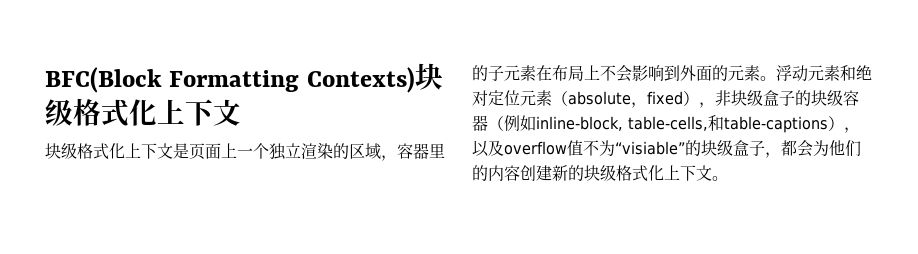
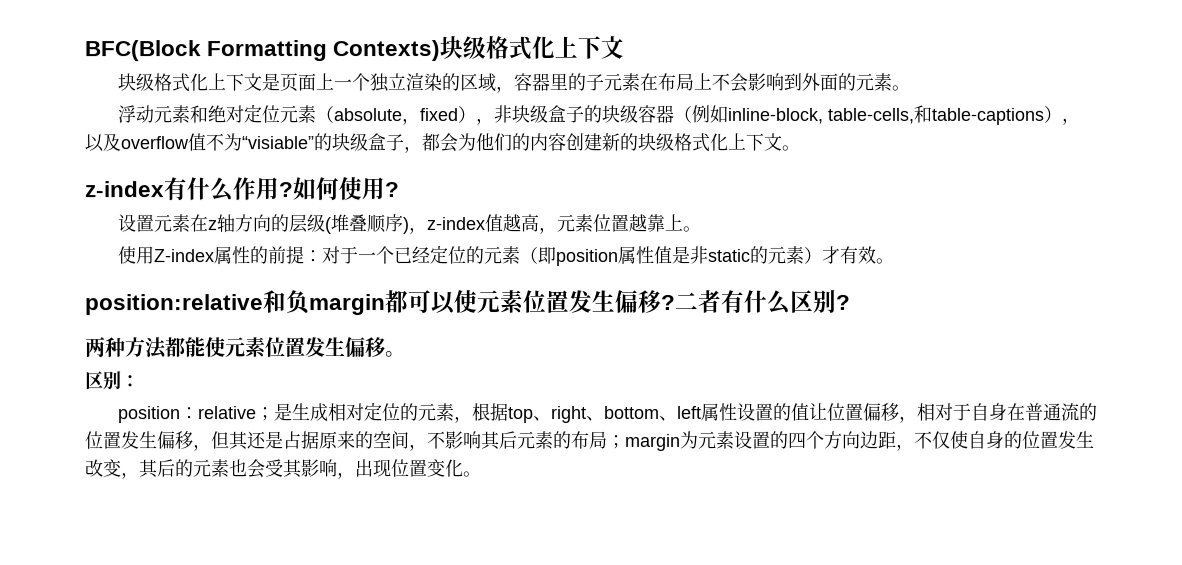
(776, 78) none -> (910, 87) //
(728, 178) none -> [84,177,399,203] [116,213,701,235] [116,245,894,267] [85,289,851,316] [85,337,406,360] [85,371,140,391] [117,402,1098,424] [85,430,1095,452] [85,459,482,480] // z-index有什么作用?如何使用? // 设置元素在z轴方向的层级(堆叠顺序)，z-index值越高，元素位置越靠上。 // 使用Z-index属性的前提：对于一个已经定位的元素（即position属性值是非static的元素）才有效。 // position:relative和负margin都可以使元素位置发生偏移?二者有什么区别? // 两种方法都能使元素位置发生偏移。 // 区别： // position：relative；是生成相对定位的元素，根据top、right、bottom、left属性设置的值让位置偏移，相对于自身在普通流的位置发生偏移，但其还是占据原来的空间，不影响其后元素的布局；margin为元素设置的四个方向边距，不仅使自身的位置发生改变，其后的元素也会受其影响，出现位置变化。

